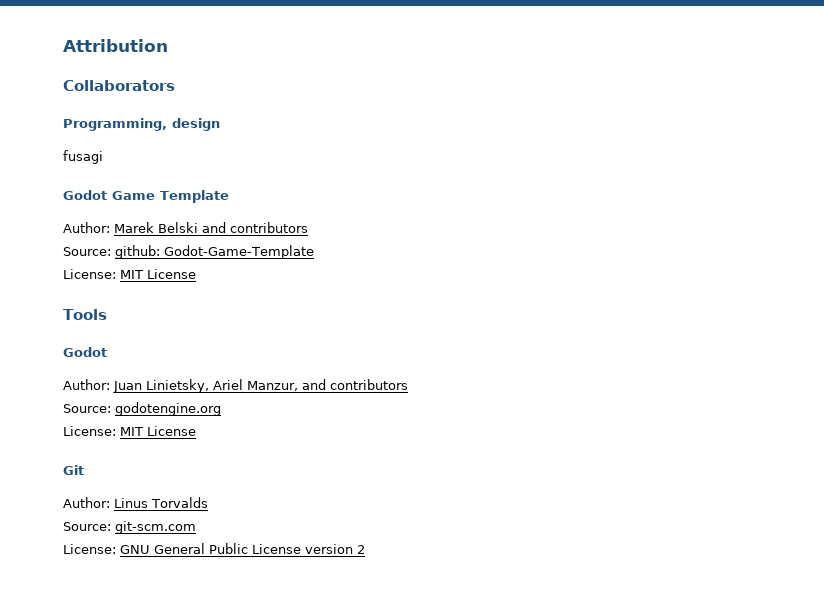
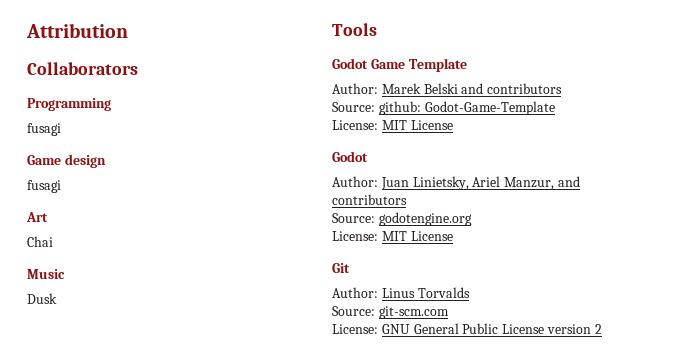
[63,118,167,131] Programming, -> [27,98,111,111] [27,123,61,136] [27,155,61,165] Programming // fusagi // Game
(103, 157) none -> [26,212,48,222] [27,236,53,247] [27,269,65,279] [27,293,57,304] [332,23,377,36] // Art // Chai // Music // Dusk // Tools
[63,309,107,320] // Tools -> (453, 125) none

